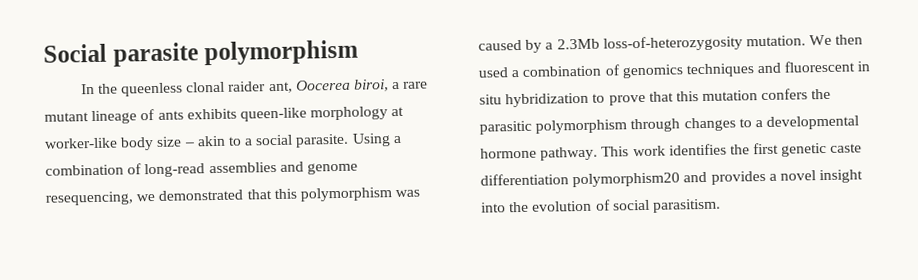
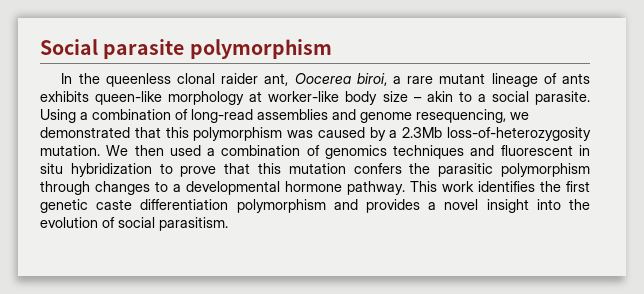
[572,172,681,188] polymorphism20 -> [236,199,326,213] polymorphism

